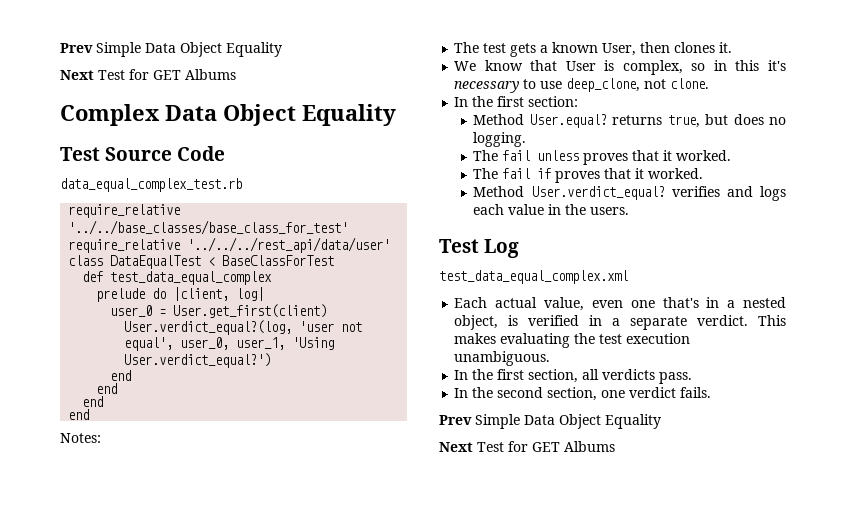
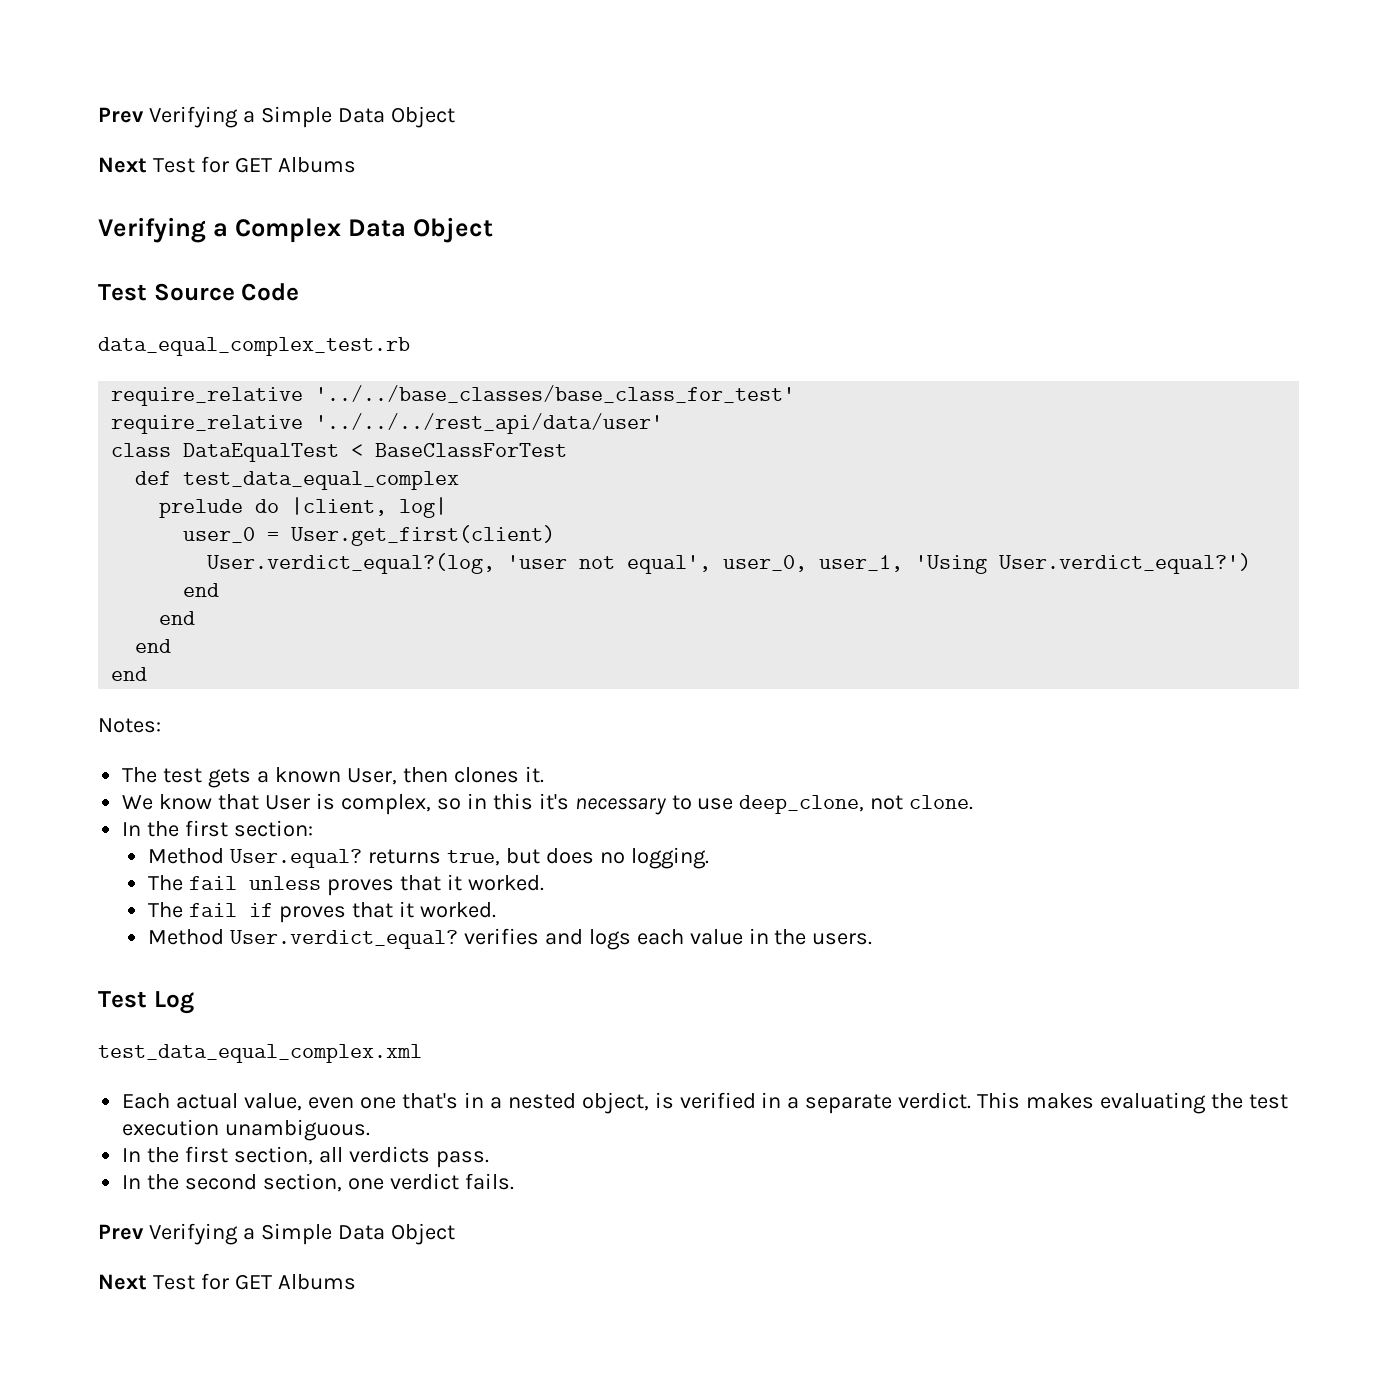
[60,42,282,57] Prev Simple Data Object Equality -> [98,106,455,128] Prev Verifying a Simple Data Object
(236, 74) none -> [98,217,228,243] Verifying a
[302,104,396,126] Equality -> (493, 230) none
[475,414,661,429] Simple Data Object Equality -> [148,1223,455,1245] Verifying a Simple Data Object

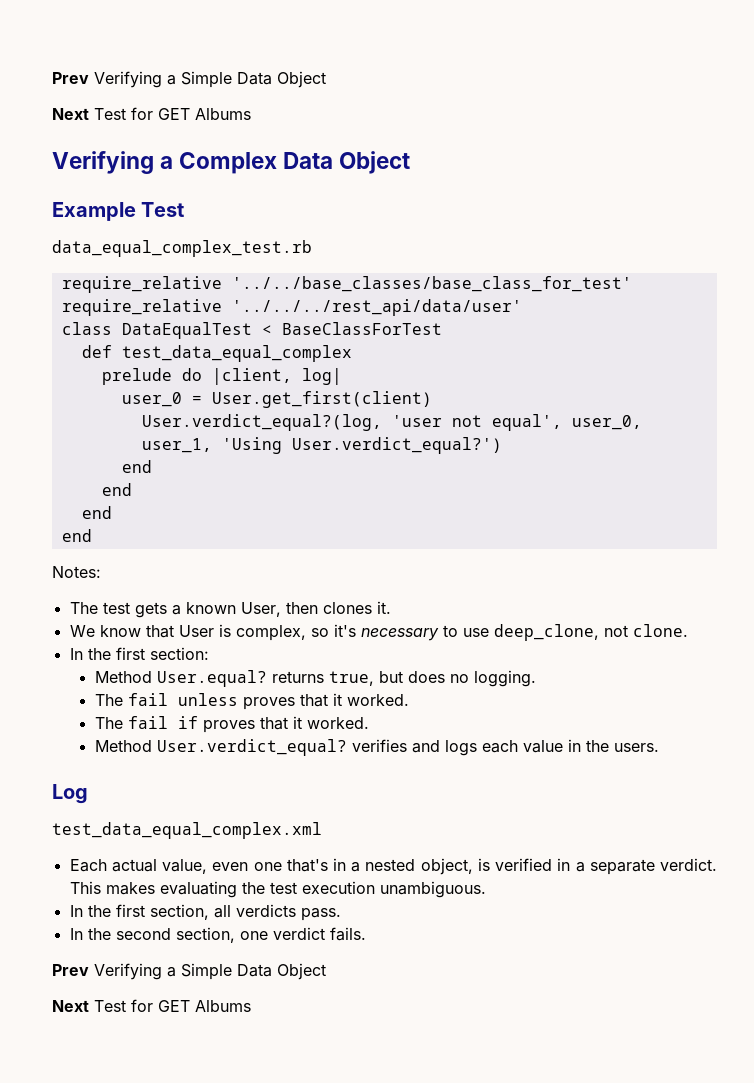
[98,283,300,301] Test Source Code -> [52,202,185,221] Example Test
[466,793,533,810] in this -> (329, 632) none
[98,991,147,1008] Test -> (659, 747) none

